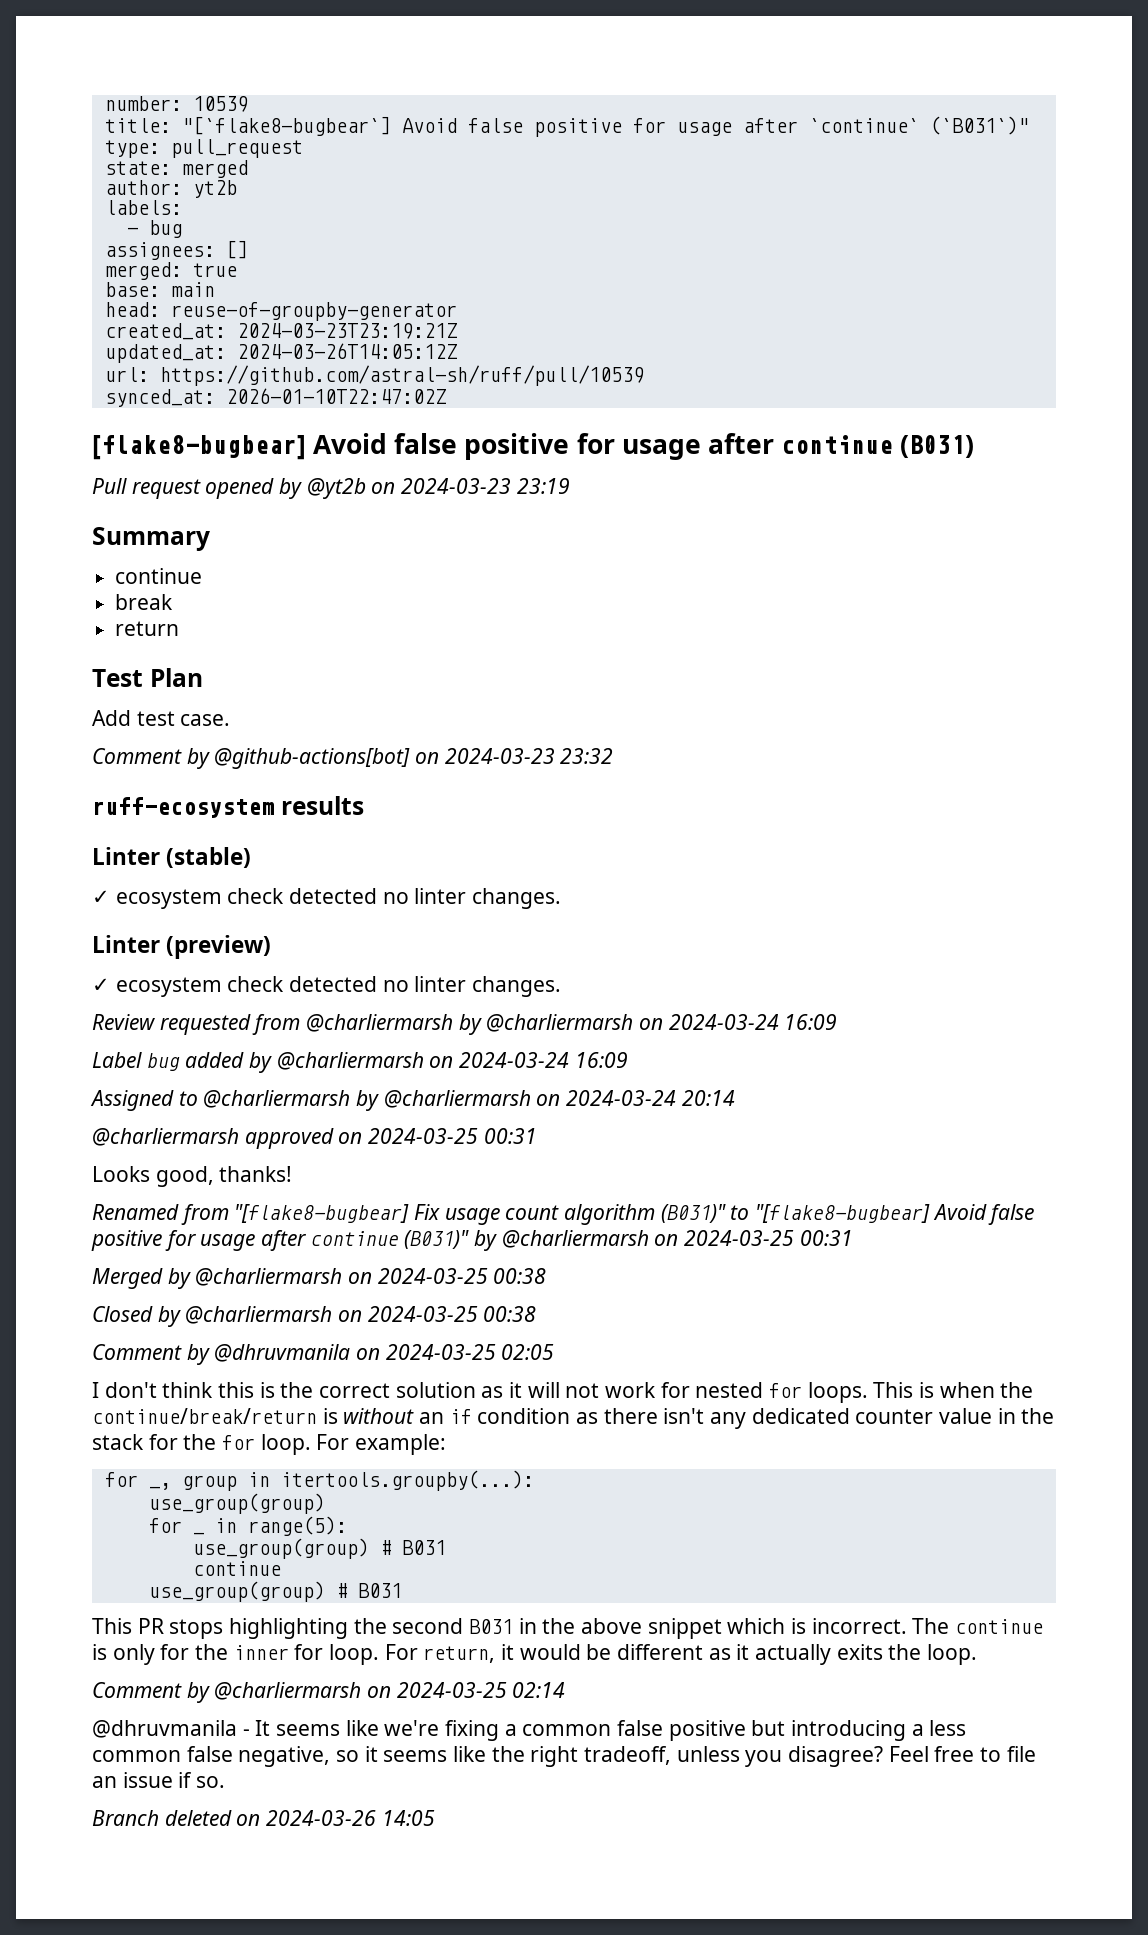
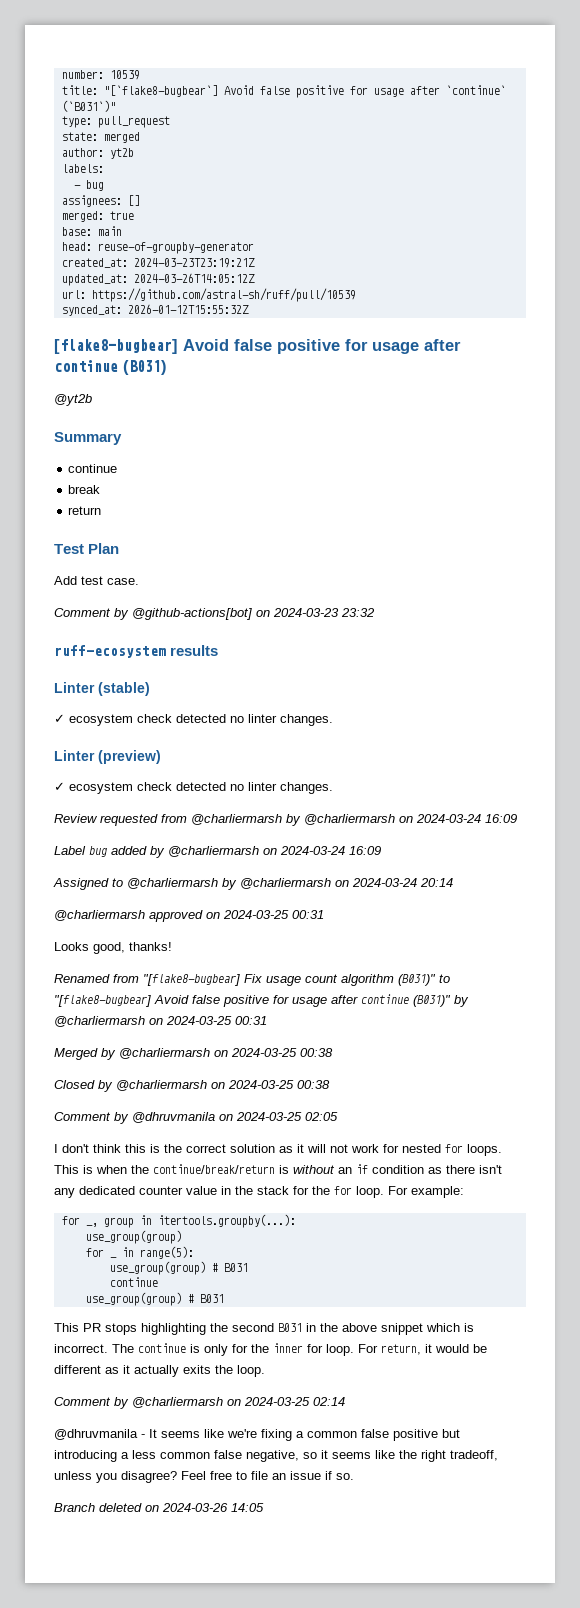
[225,388,446,404] 2026-01-10T22:47:02Z -> [127,304,249,314] 2026-01-12T15:55:32Z
[92,478,570,499] Pull request opened by @yt2b on 2024-03-23 23:19 -> [54,394,92,406] @yt2b

